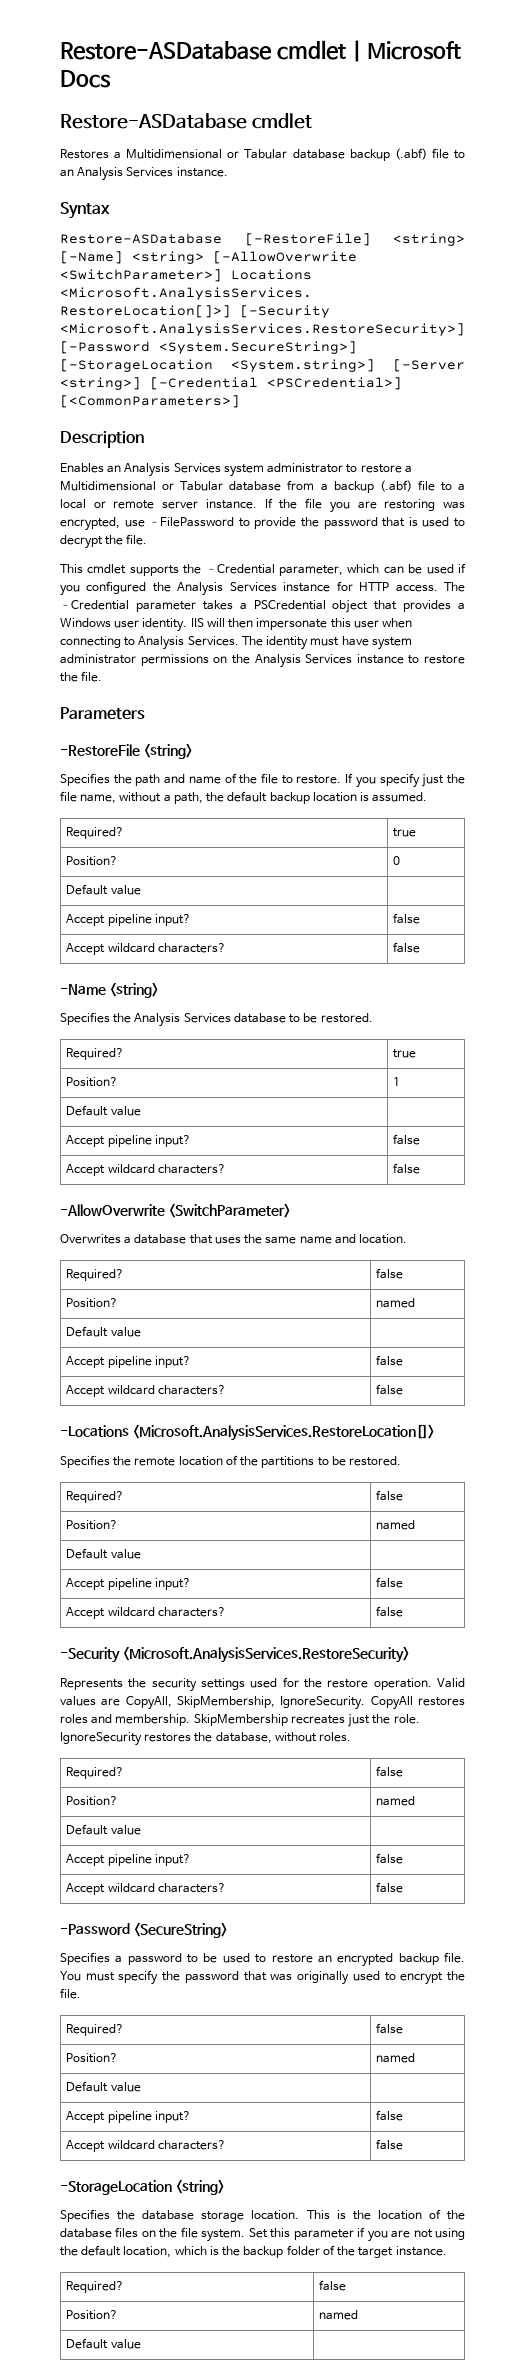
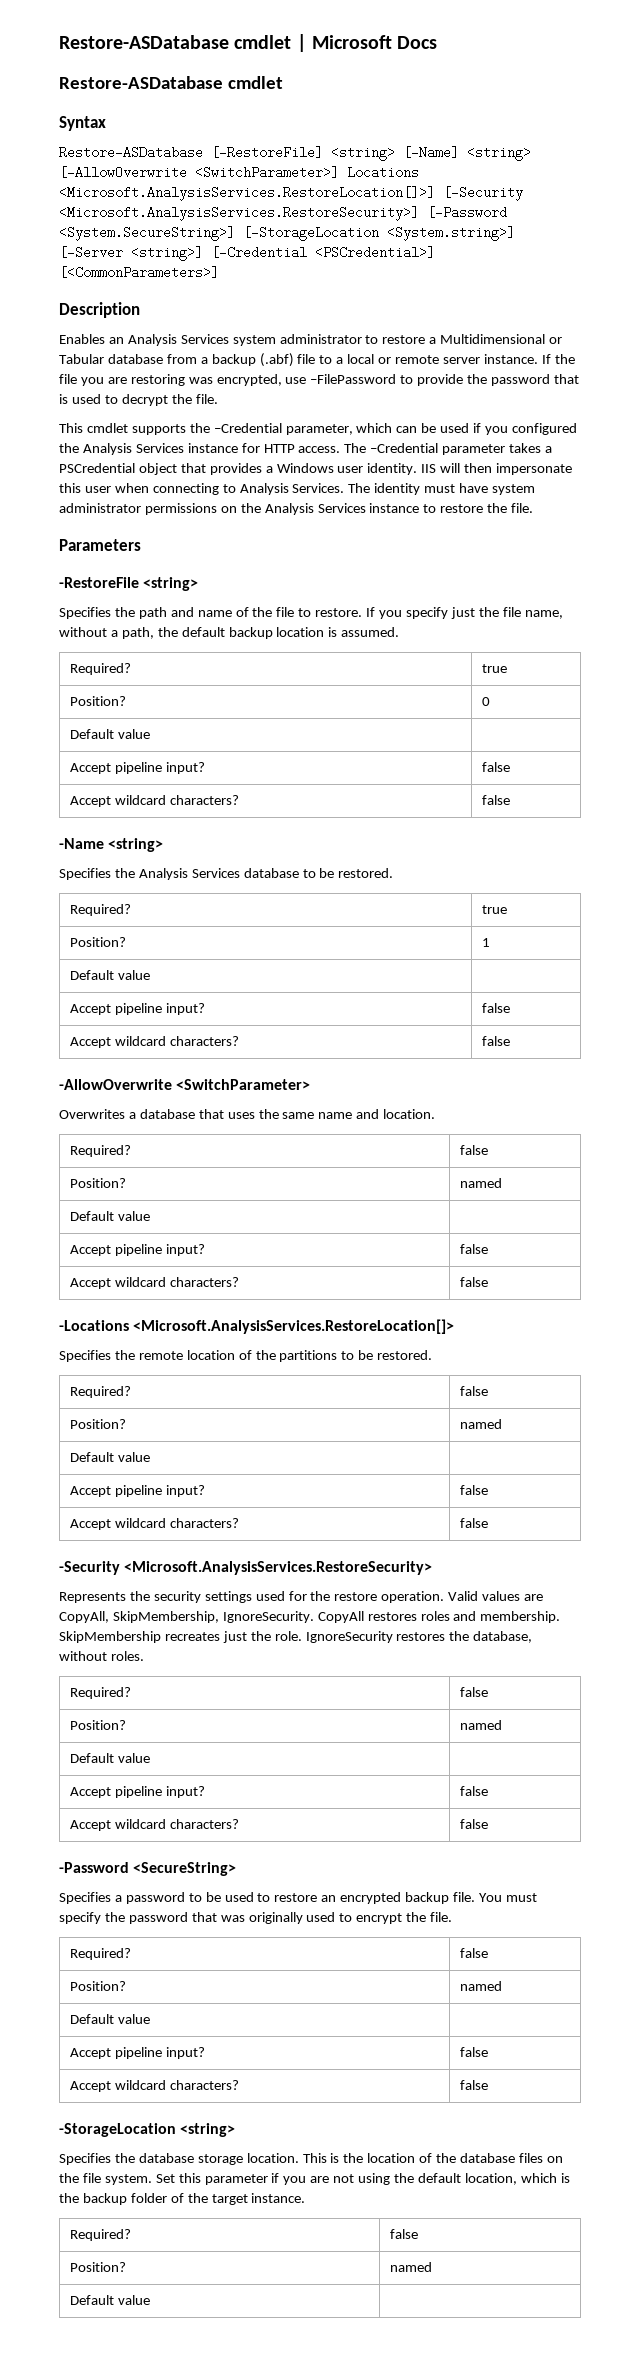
[60,148,466,161] [60,167,228,181] // Restores a Multidimensional or Tabular database backup (.abf) file to an Analysis Services instance. -> (283, 82) none

